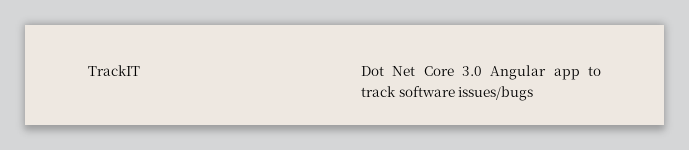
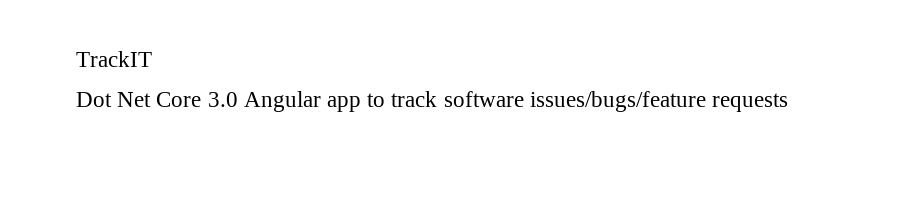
[458,86,534,101] issues/bugs -> [529,91,789,112] issues/bugs/feature requests

